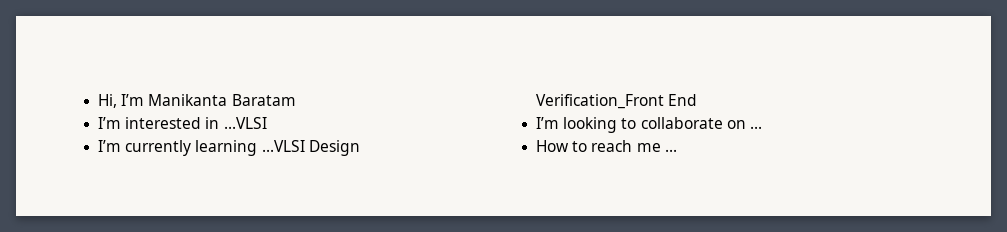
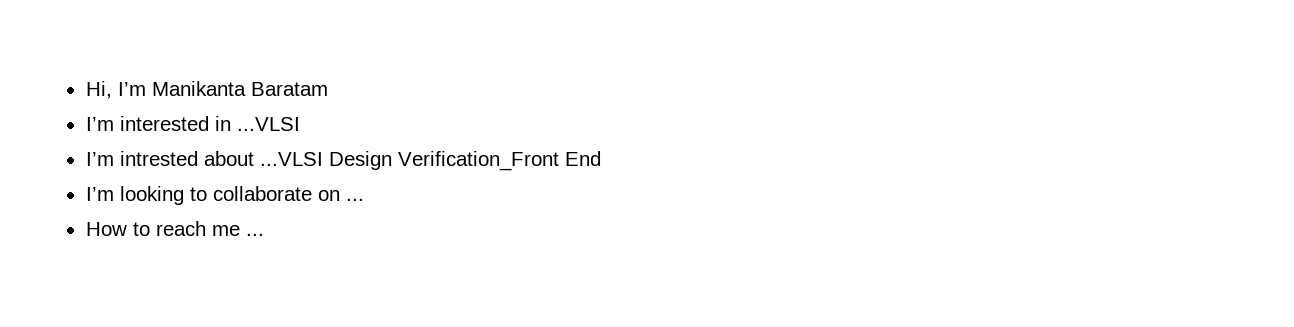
[125,140,258,156] currently learning -> [119,151,254,166] intrested about

